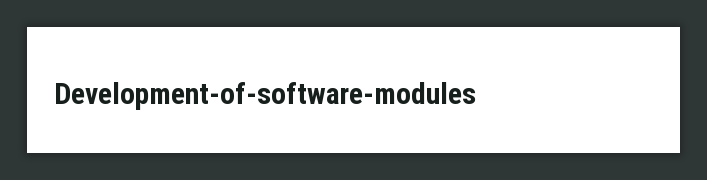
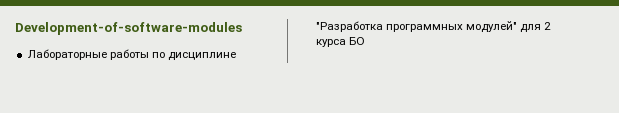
(476, 96) none -> [27,49,236,61] [315,21,552,33] [315,37,365,47] // Лабораторные работы по дисциплине "Разработка программных модулей" для 2 курса БО

